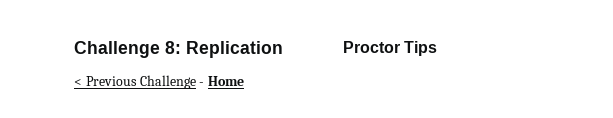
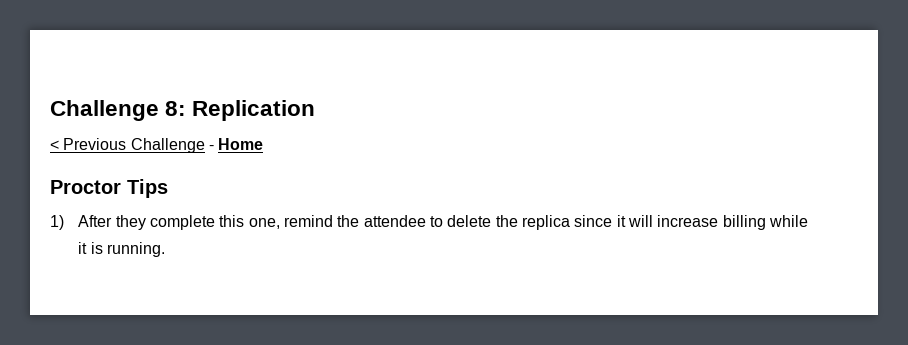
(438, 48) none -> [50,215,808,230] [78,242,166,257] // 1) After they complete this one, remind the attendee to delete the replica since it will increase billing while it is running.

